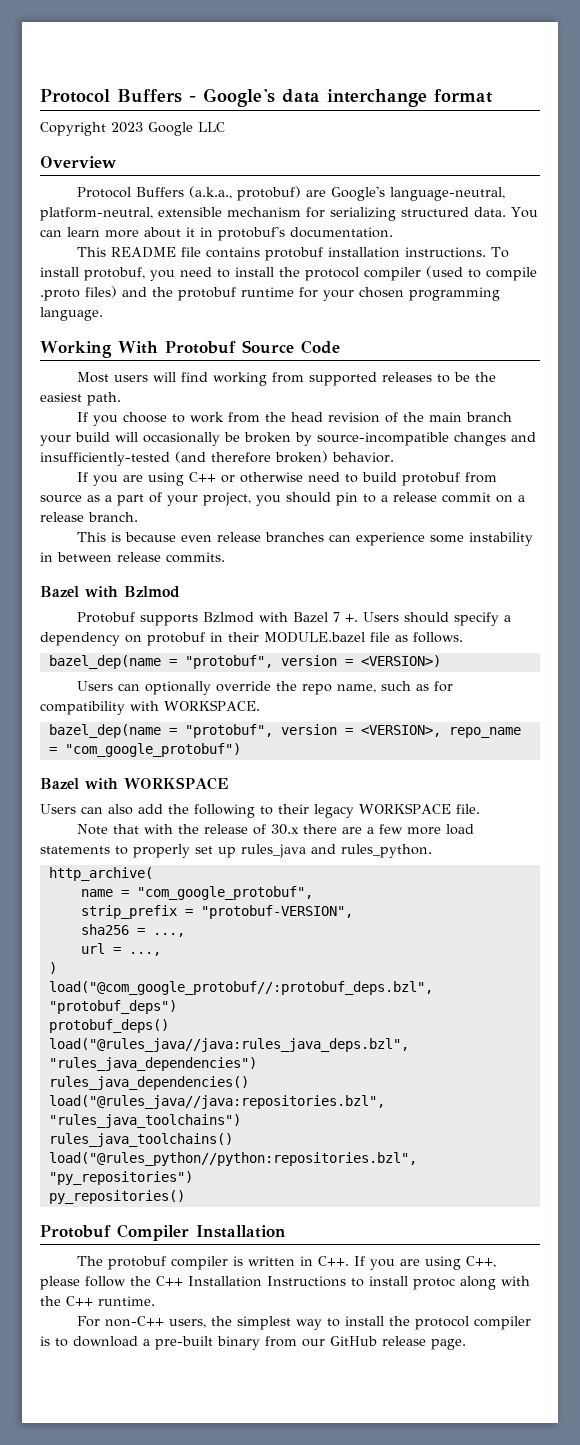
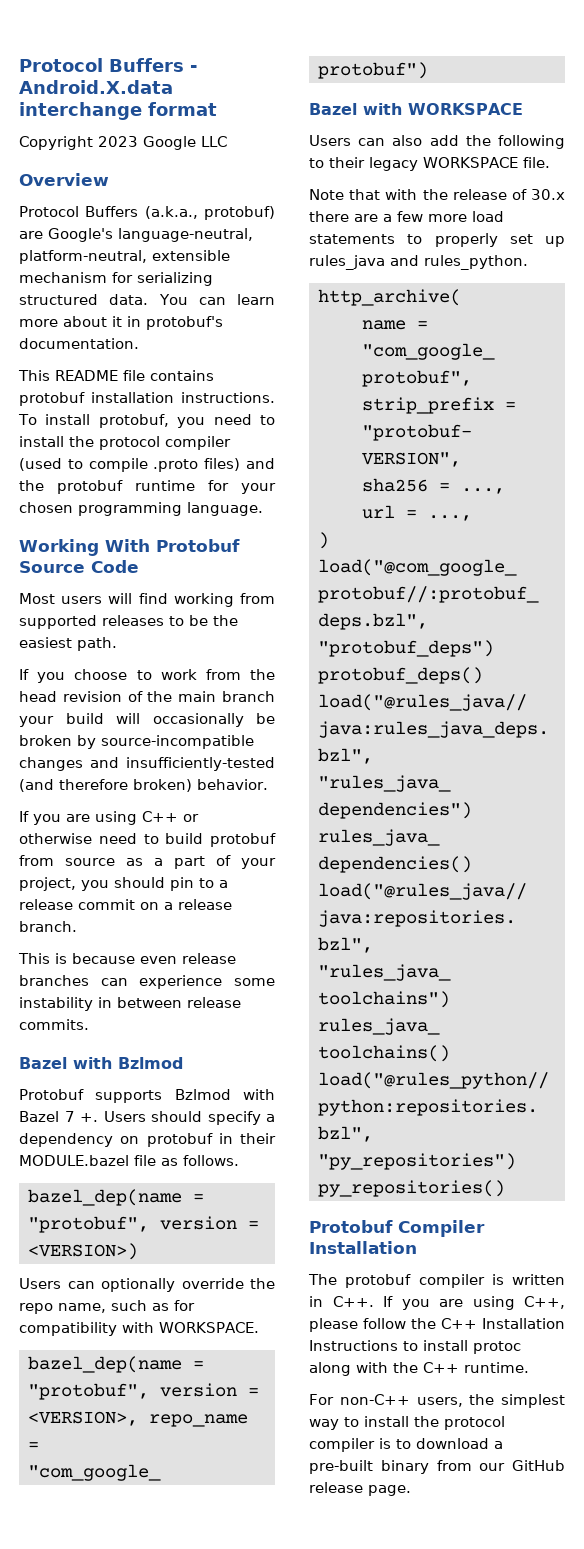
[203,88,320,107] Google's data -> [19,80,173,94] Android.X.data

